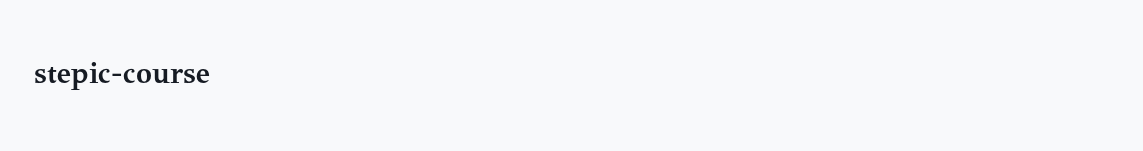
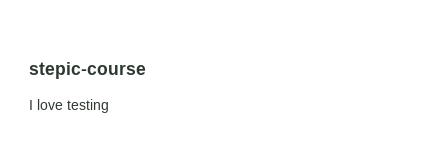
(210, 76) none -> [29,99,109,113] // I love testing

